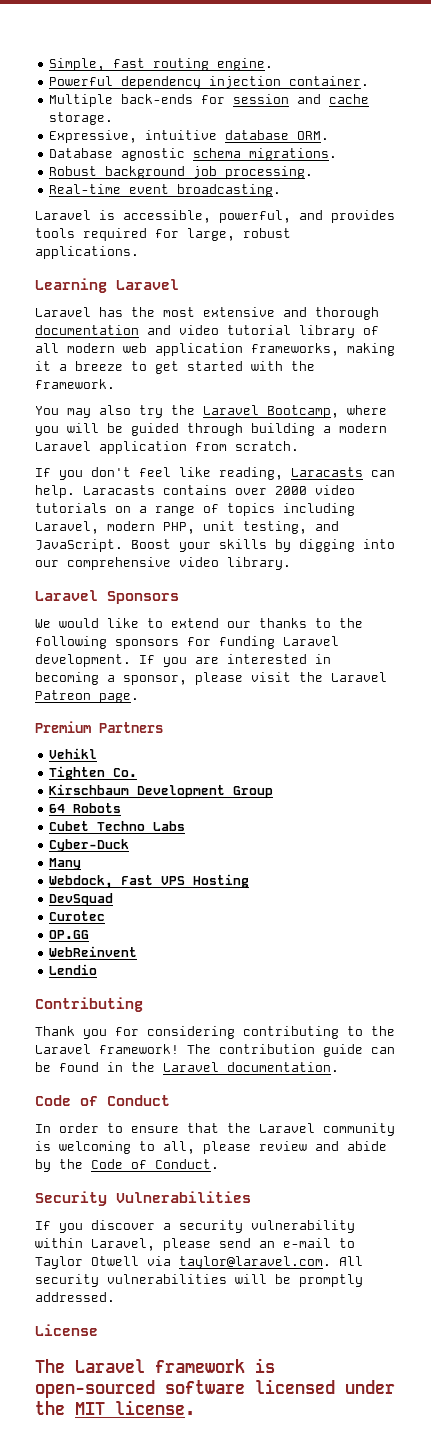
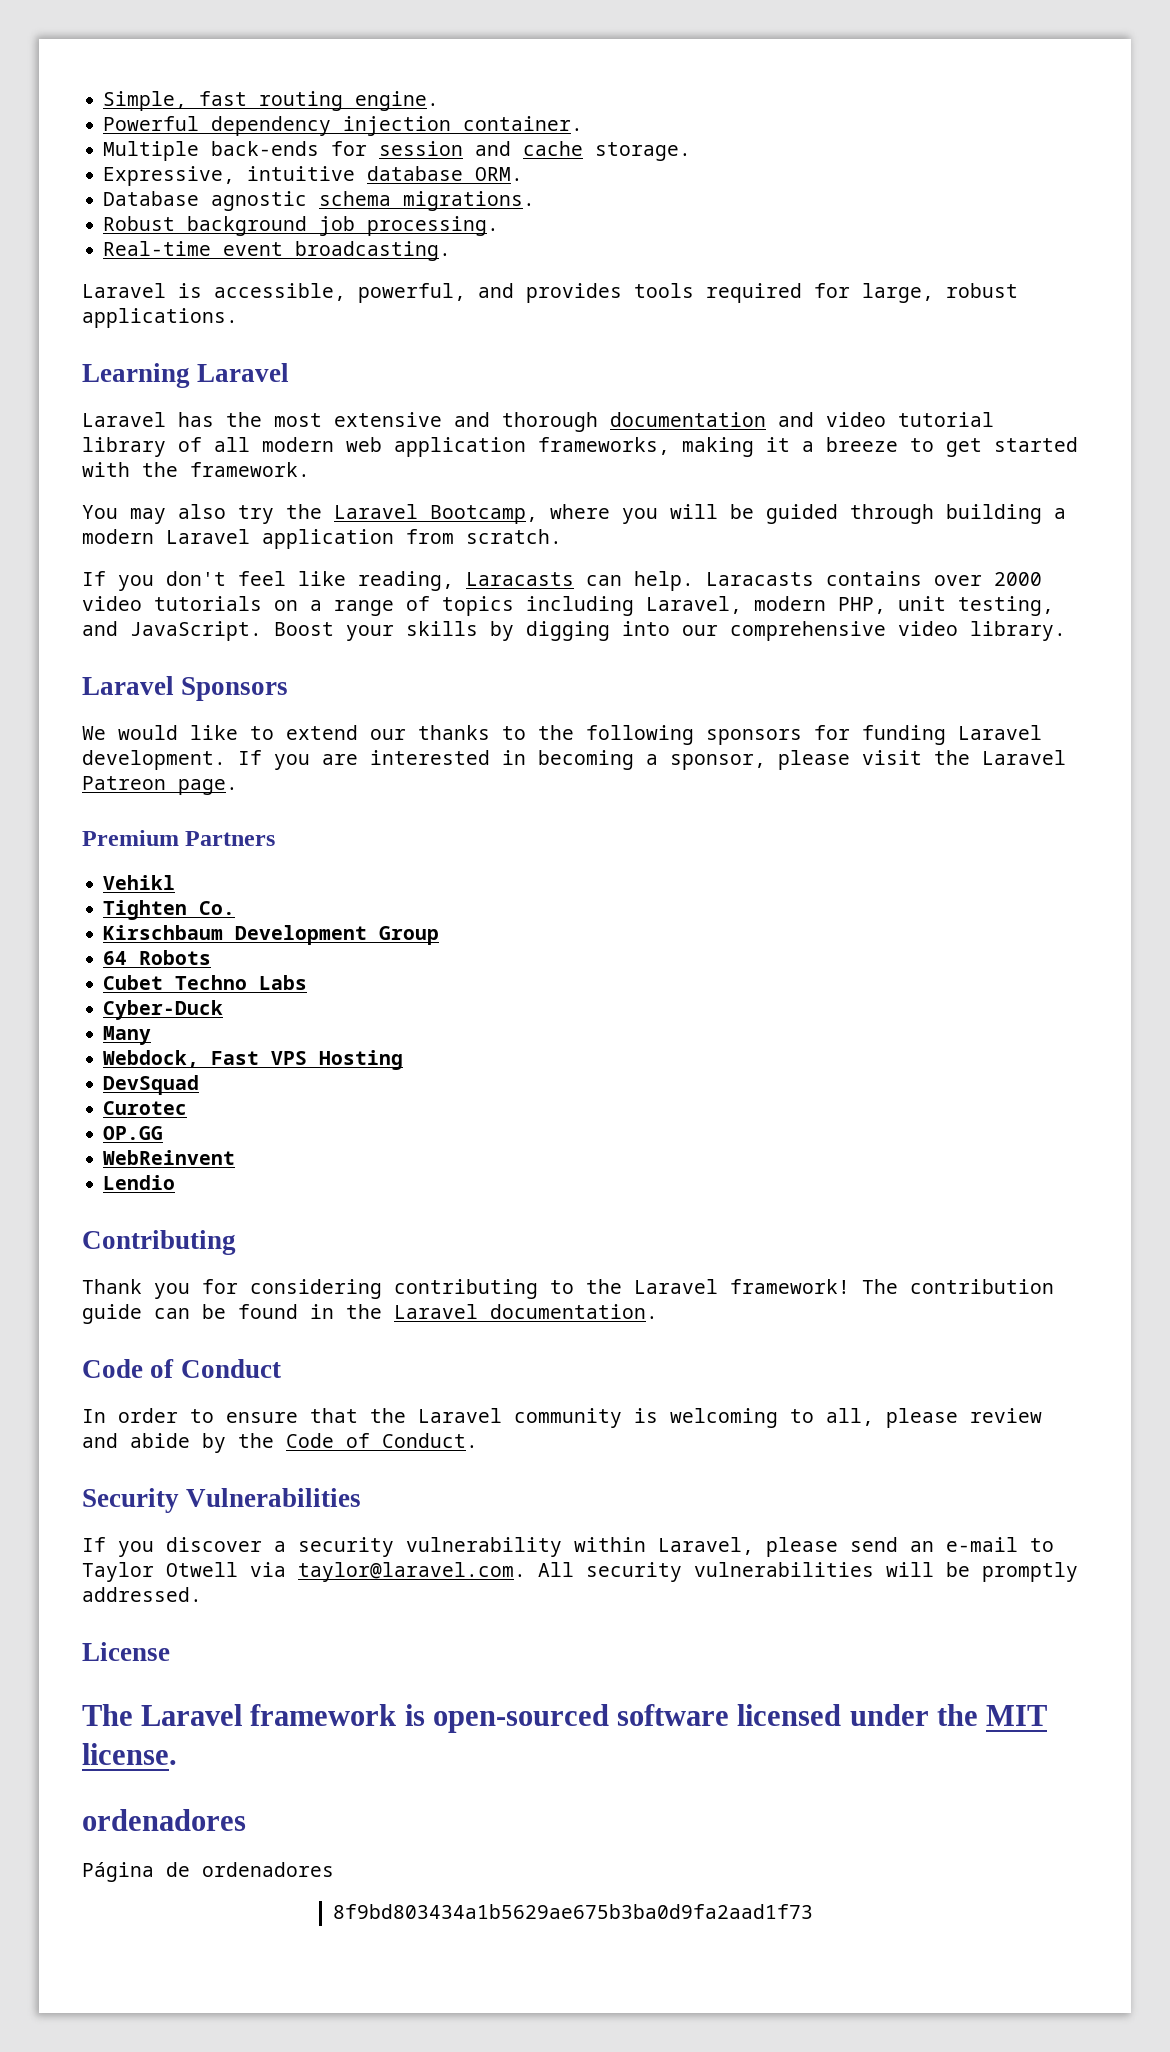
(195, 1407) none -> [82,1809,246,1831] [82,1862,334,1882] [332,1904,813,1919] // ordenadores // Página de ordenadores // 8f9bd803434a1b5629ae675b3ba0d9fa2aad1f73

